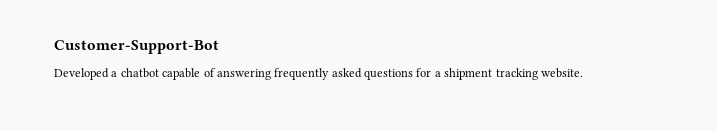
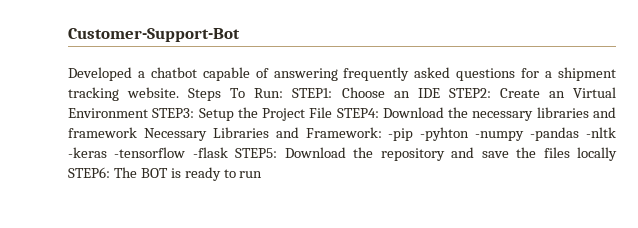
(583, 73) none -> [188,87,616,101] [68,107,616,121] [68,127,617,141] [68,147,617,161] [68,167,263,181] Steps To Run: STEP1: Choose an IDE STEP2: Create an Virtual Environment STEP3: Setup the Project File STEP4: Download the necessary libraries and framework Necessary Libraries and Framework: -pip -pyhton -numpy -pandas -nltk -keras -tensorflow -flask STEP5: Download the repository and save the files locally STEP6: The BOT is ready to run

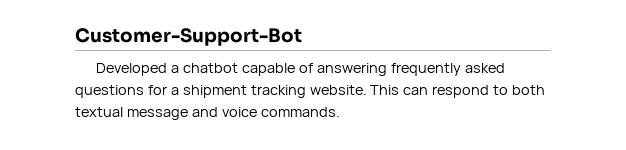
[188,87,616,101] [68,107,616,121] [68,127,617,141] [68,147,617,161] [68,167,263,181] Steps To Run: STEP1: Choose an IDE STEP2: Create an Virtual Environment STEP3: Setup the Project File STEP4: Download the necessary libraries and framework Necessary Libraries and Framework: -pip -pyhton -numpy -pandas -nltk -keras -tensorflow -flask STEP5: Download the repository and save the files locally STEP6: The BOT is ready to run -> [370,85,546,98] [75,107,340,120] This can respond to both textual message and voice commands.

